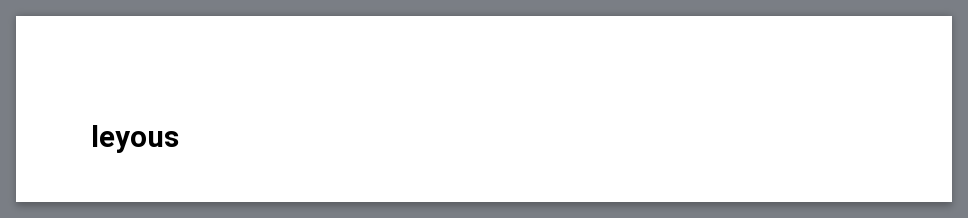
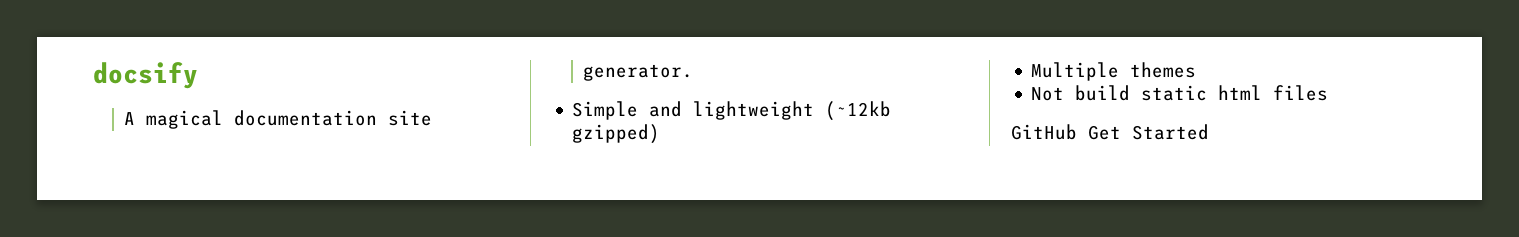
[91,125,179,153] leyous -> [93,62,198,89] [124,110,433,129] [583,64,694,81] [572,101,892,121] [572,124,661,144] [1031,62,1197,81] [1031,85,1329,101] [1011,124,1209,140] docsify // A magical documentation site generator. // Simple and lightweight (~12kb gzipped) // Multiple themes // Not build static html files // GitHub Get Started

